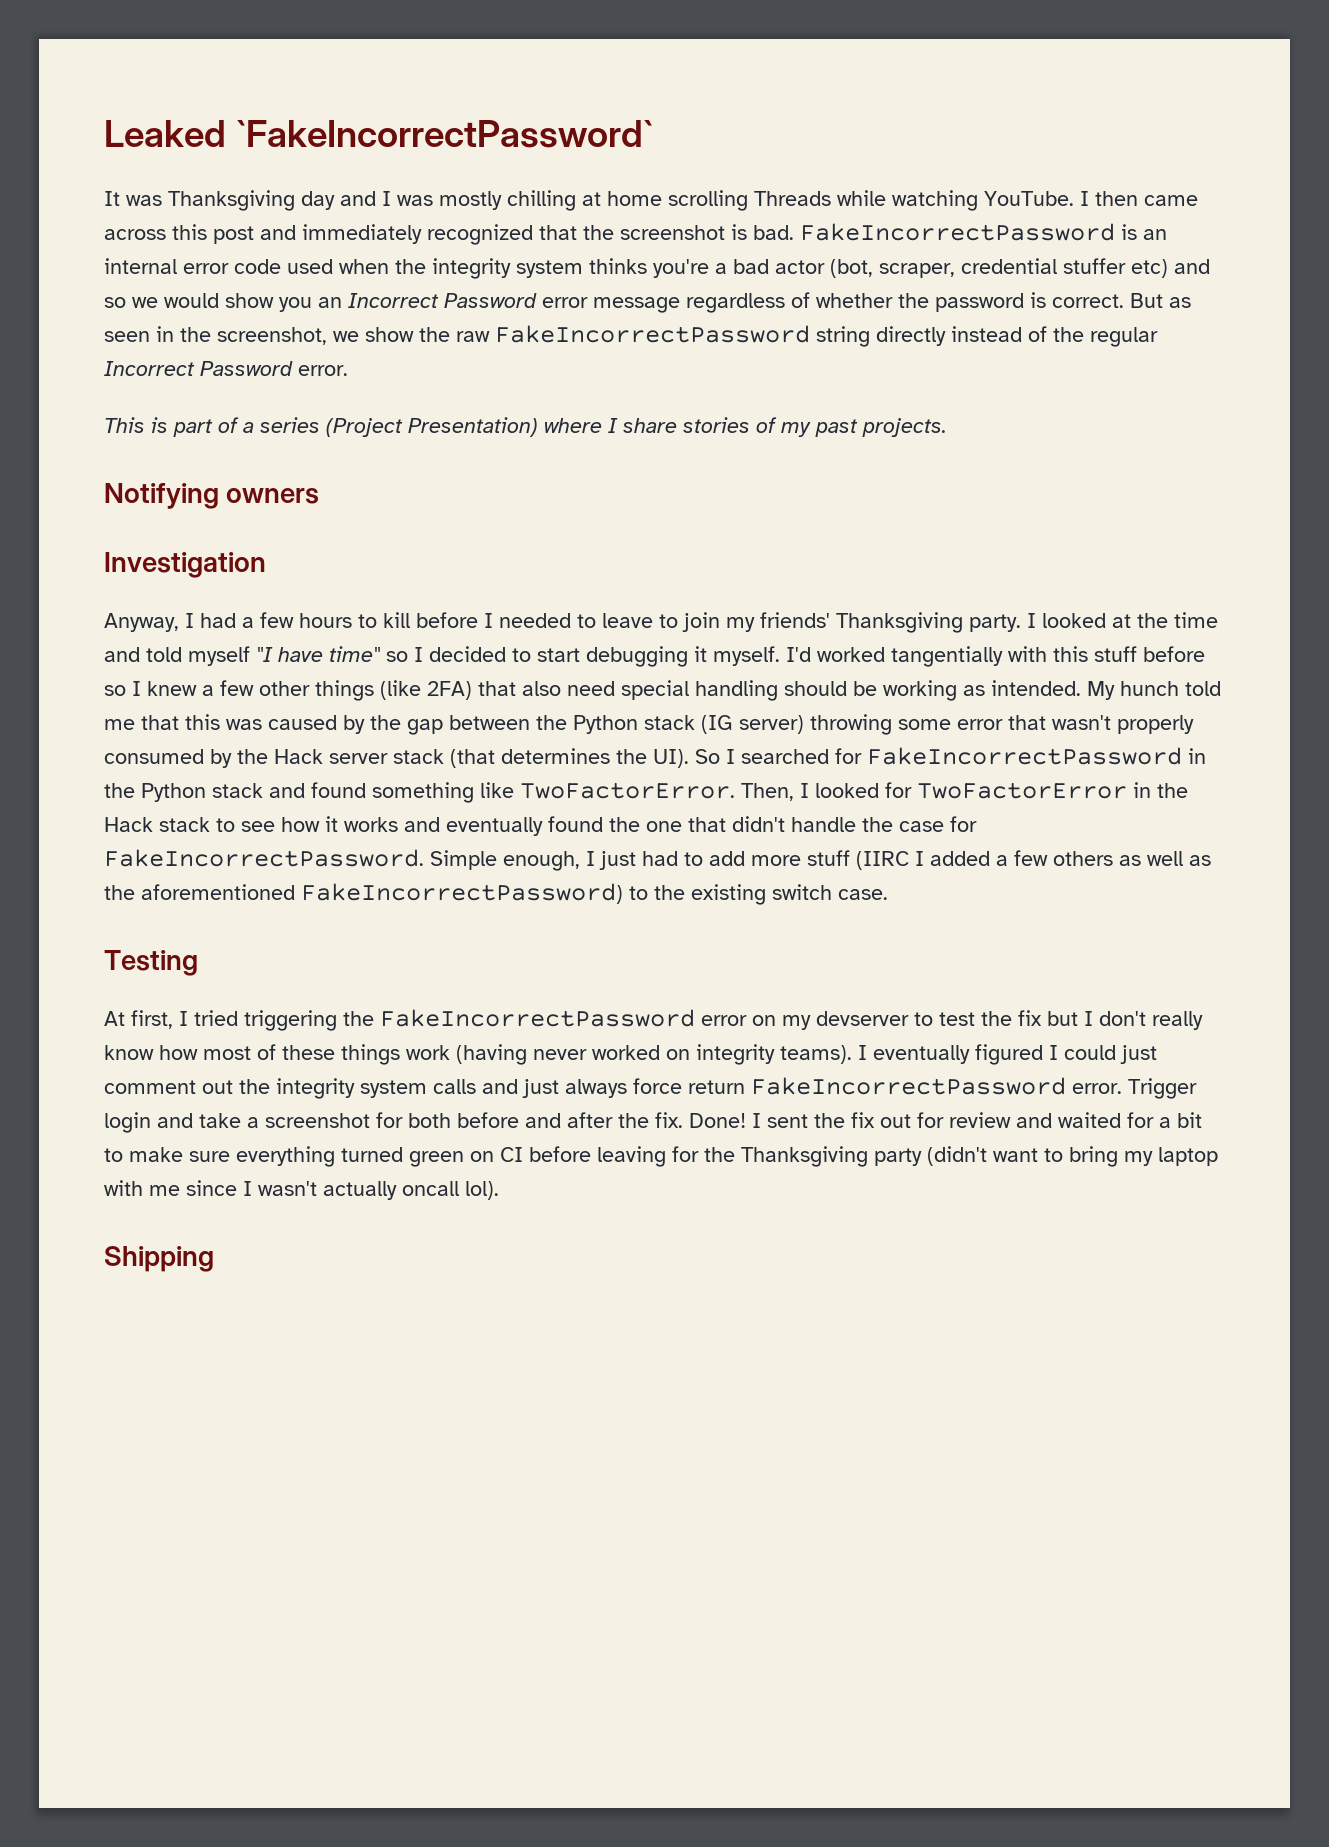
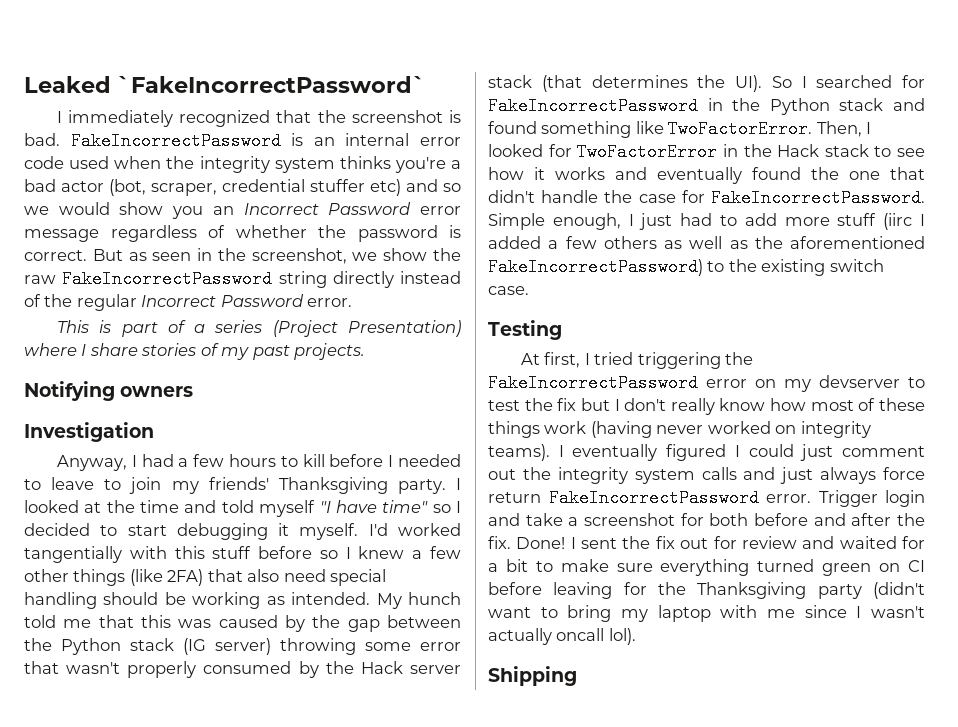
[104,190,1198,211] [104,224,296,244] It was Thanksgiving day and I was mostly chilling at home scrolling Threads while watching YouTube. I then came across this post and -> [56,111,62,123] I
[856,851,909,870] (IIRC -> [883,213,913,230] (iirc

